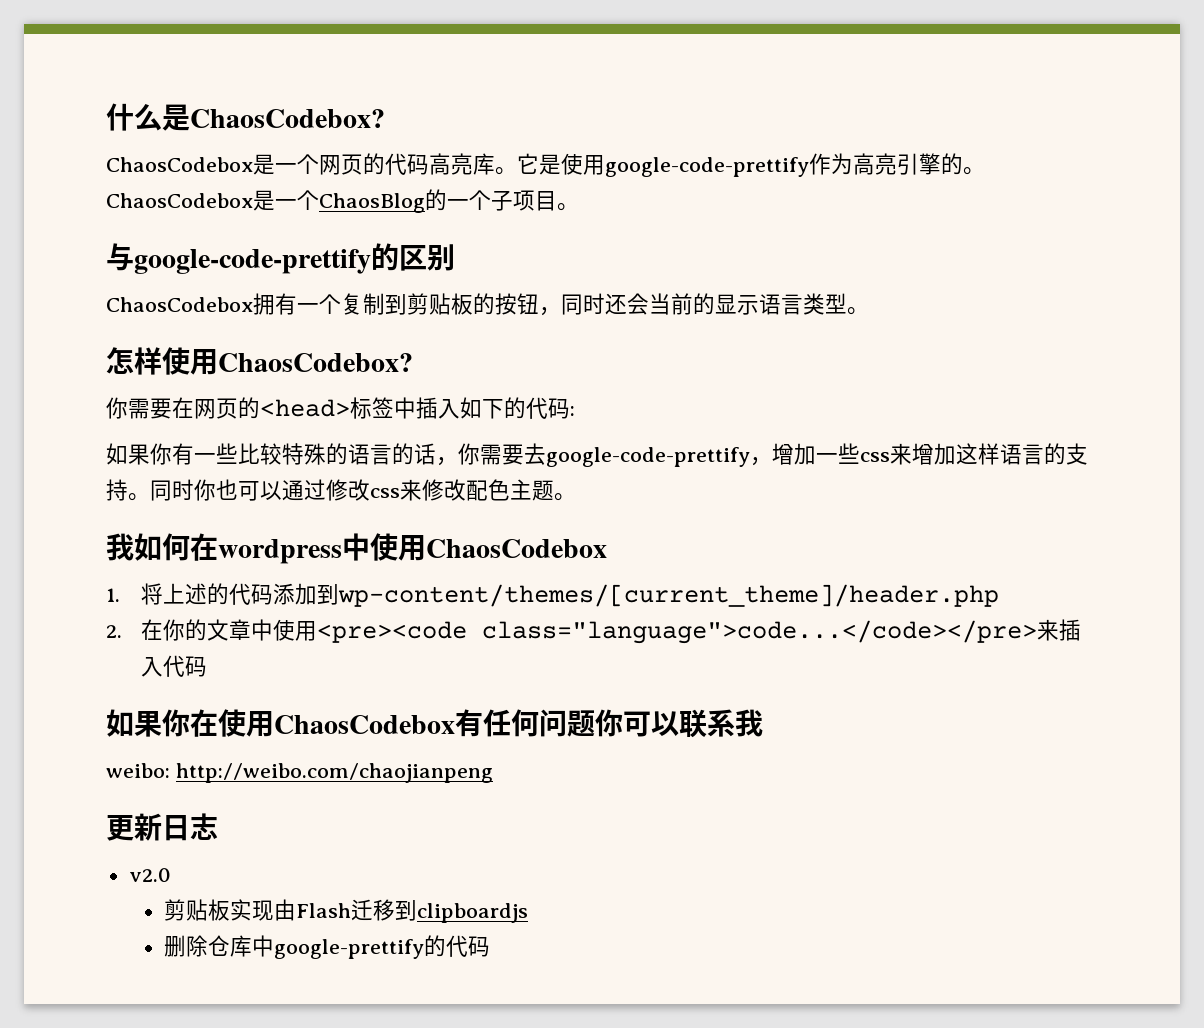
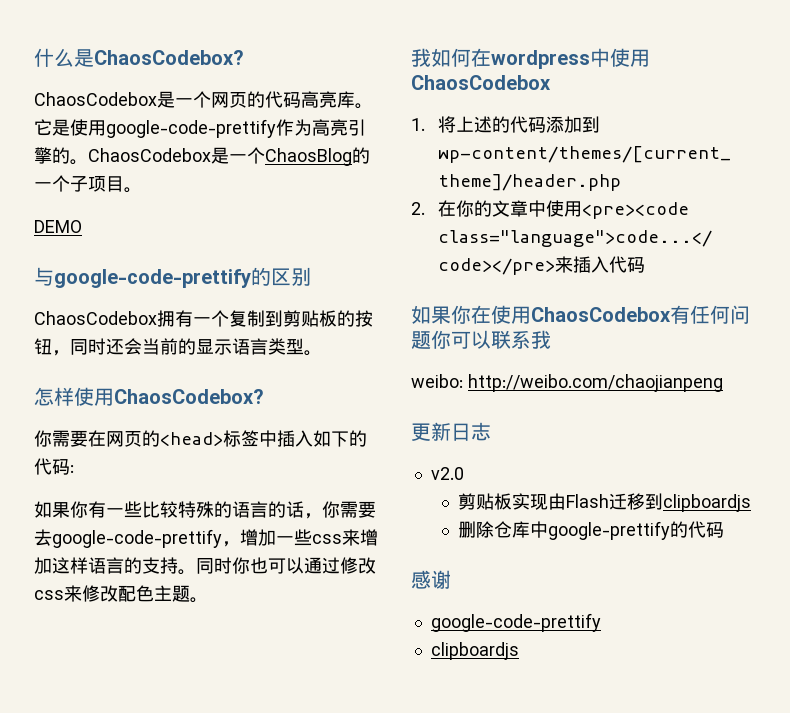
(579, 207) none -> [34,220,82,233] // DEMO
(491, 946) none -> [411,570,451,589] [430,613,601,632] [430,642,519,660] // 感谢 // google-code-prettify // clipboardjs

